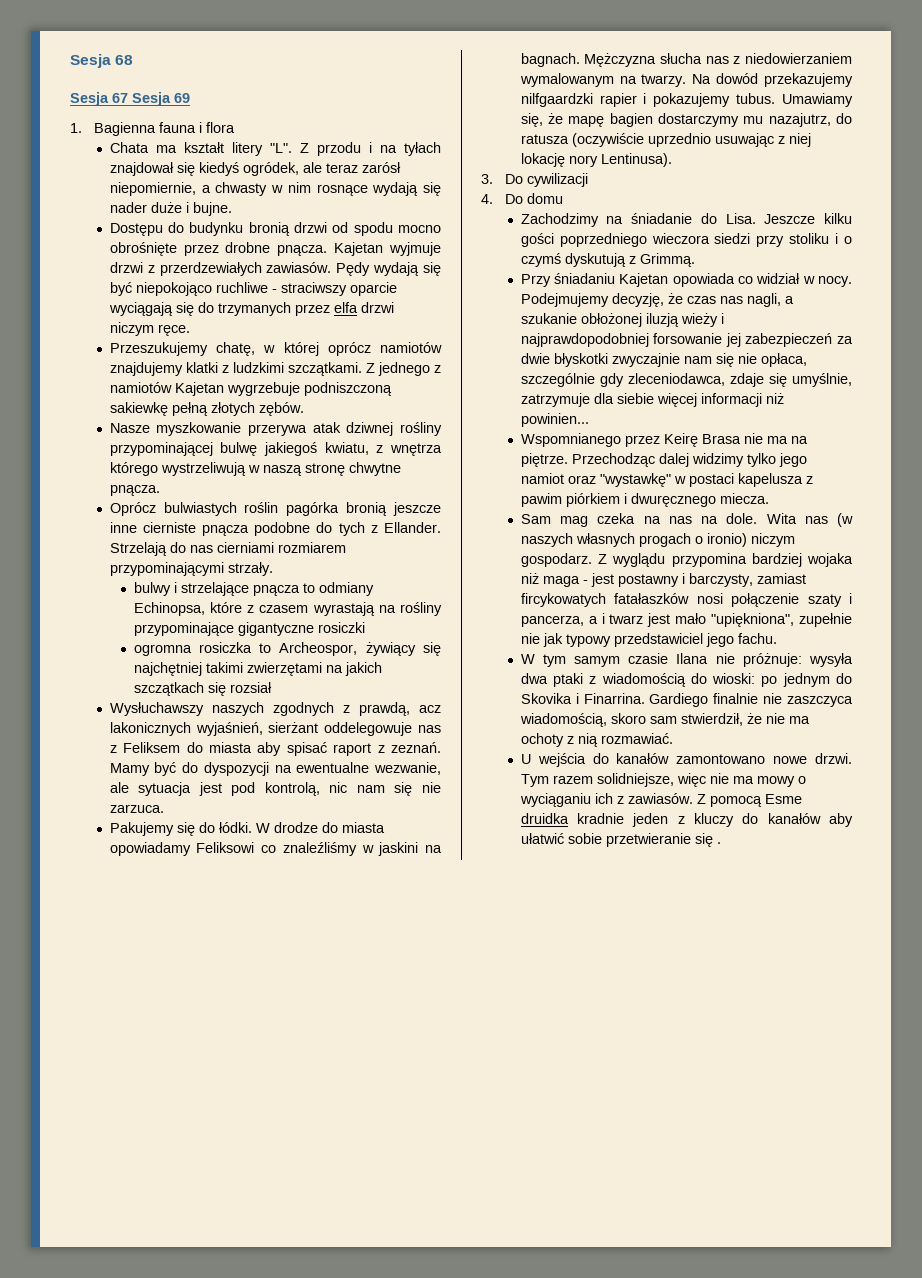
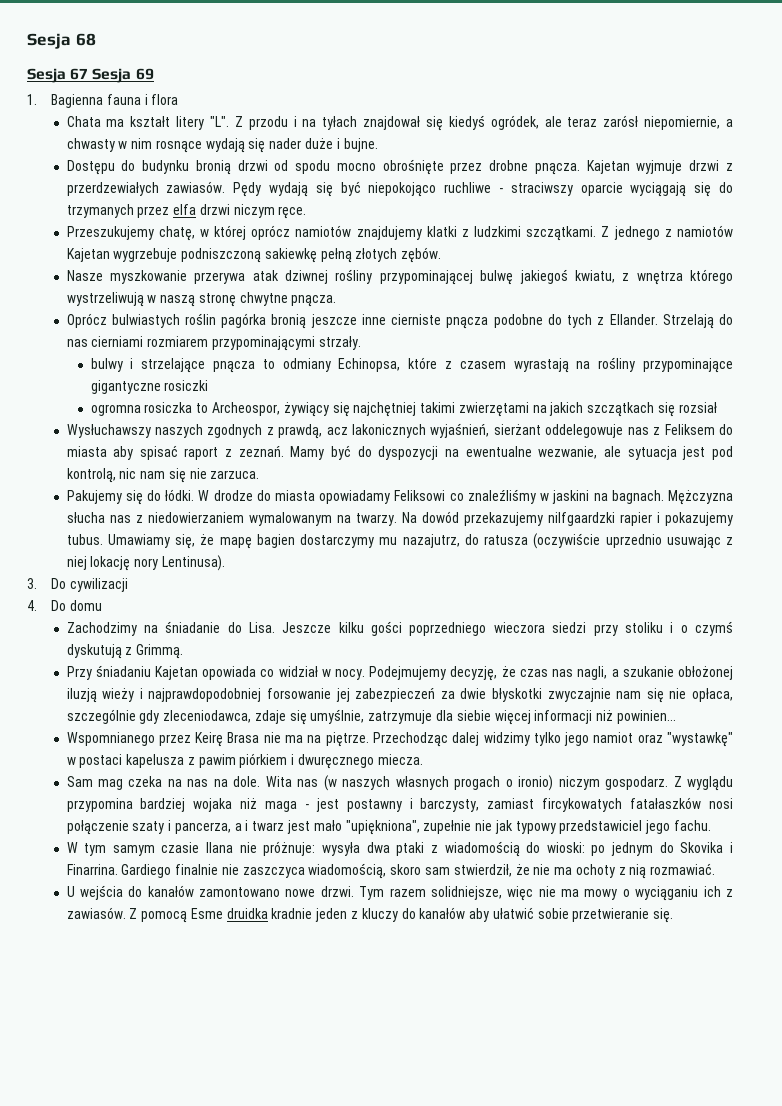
[694,833,721,847] się . -> [653,908,674,923] się.

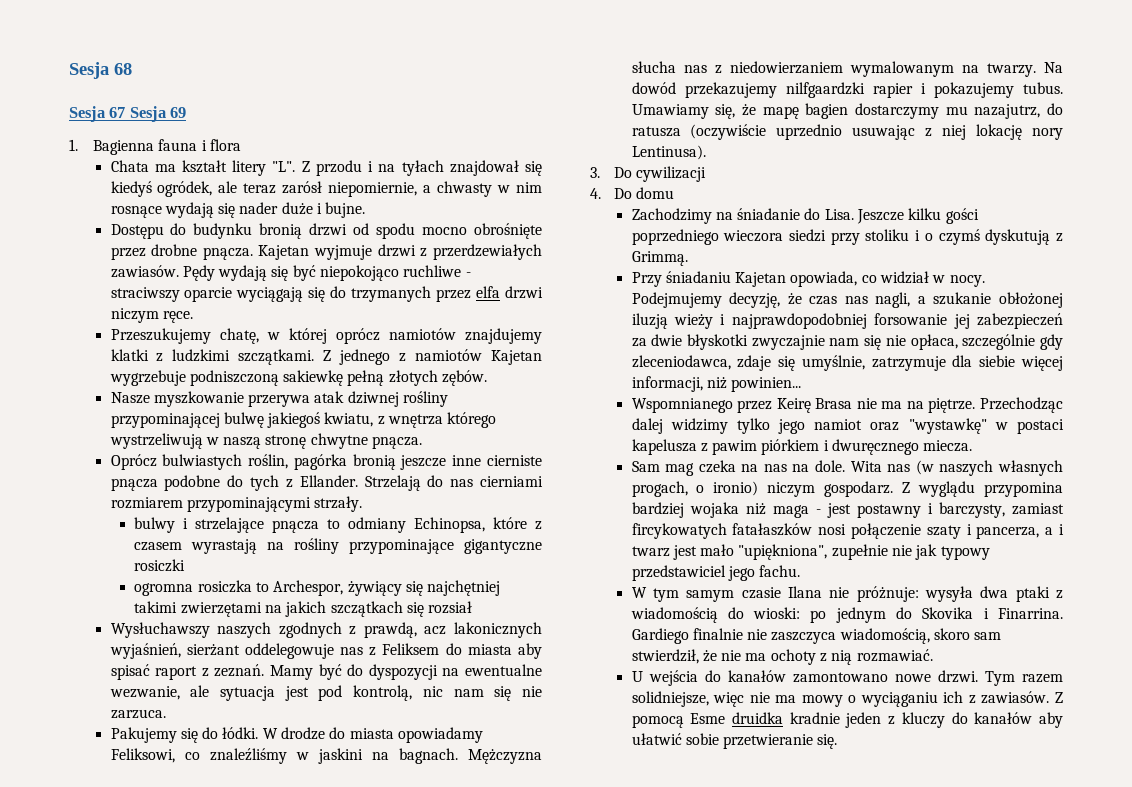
[184,313,216,325] roślin -> [248,454,289,469] roślin,
[211,402,280,416] Archeospor, -> [273,580,344,596] Archespor,
[394,490,446,501] Feliksowi -> [110,748,175,763] Feliksowi,
[202,666,257,680] opowiada -> [790,271,858,287] opowiada,
[534,710,593,724] informacji -> [631,376,703,392] informacji,
[454,776,501,790] progach -> [631,481,688,497] progach,

